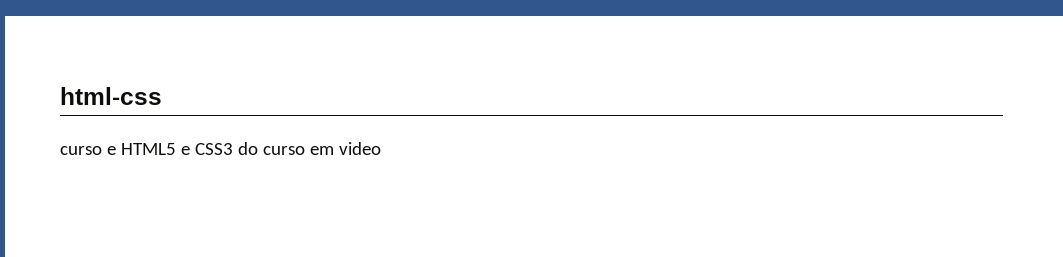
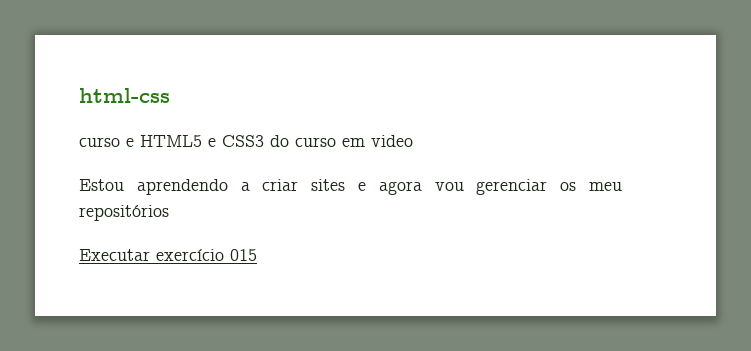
(381, 148) none -> [79,179,623,195] [79,205,169,221] [79,249,257,261] // Estou aprendendo a criar sites e agora vou gerenciar os meu repositórios // Executar exercício 015

